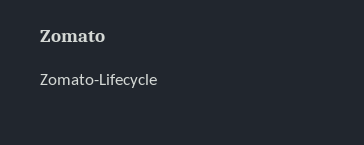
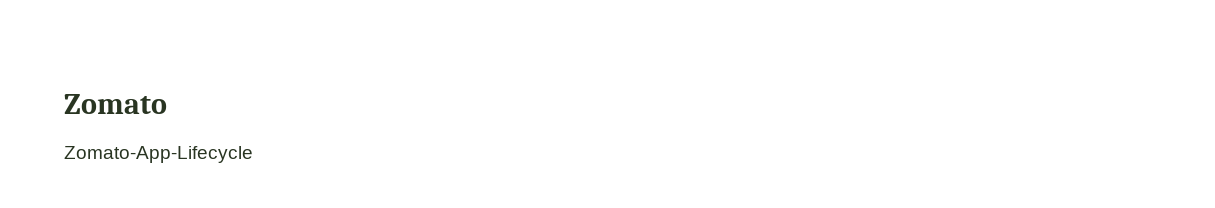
[40,74,157,88] Zomato-Lifecycle -> [64,146,253,163] Zomato-App-Lifecycle

